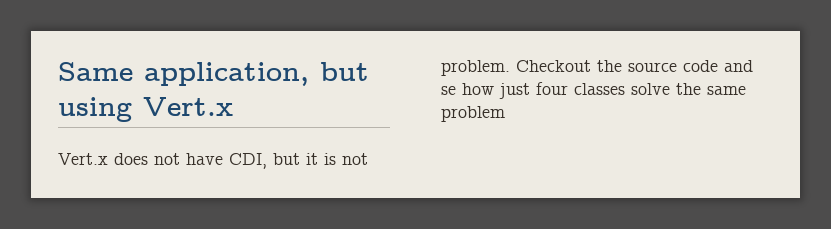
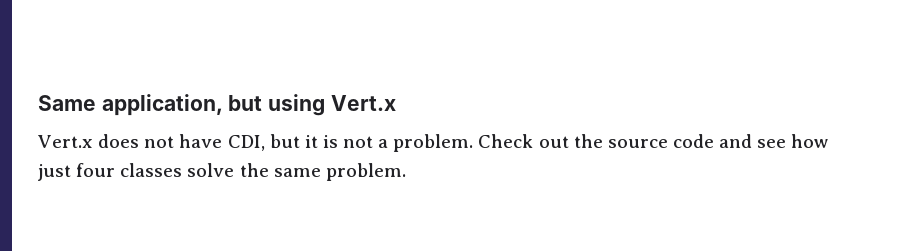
[441,60,591,76] problem. Checkout -> [378,134,569,152] a problem. Check out
[441,86,456,95] se -> [757,139,787,148] see
[441,106,505,122] problem -> [325,163,406,181] problem.

